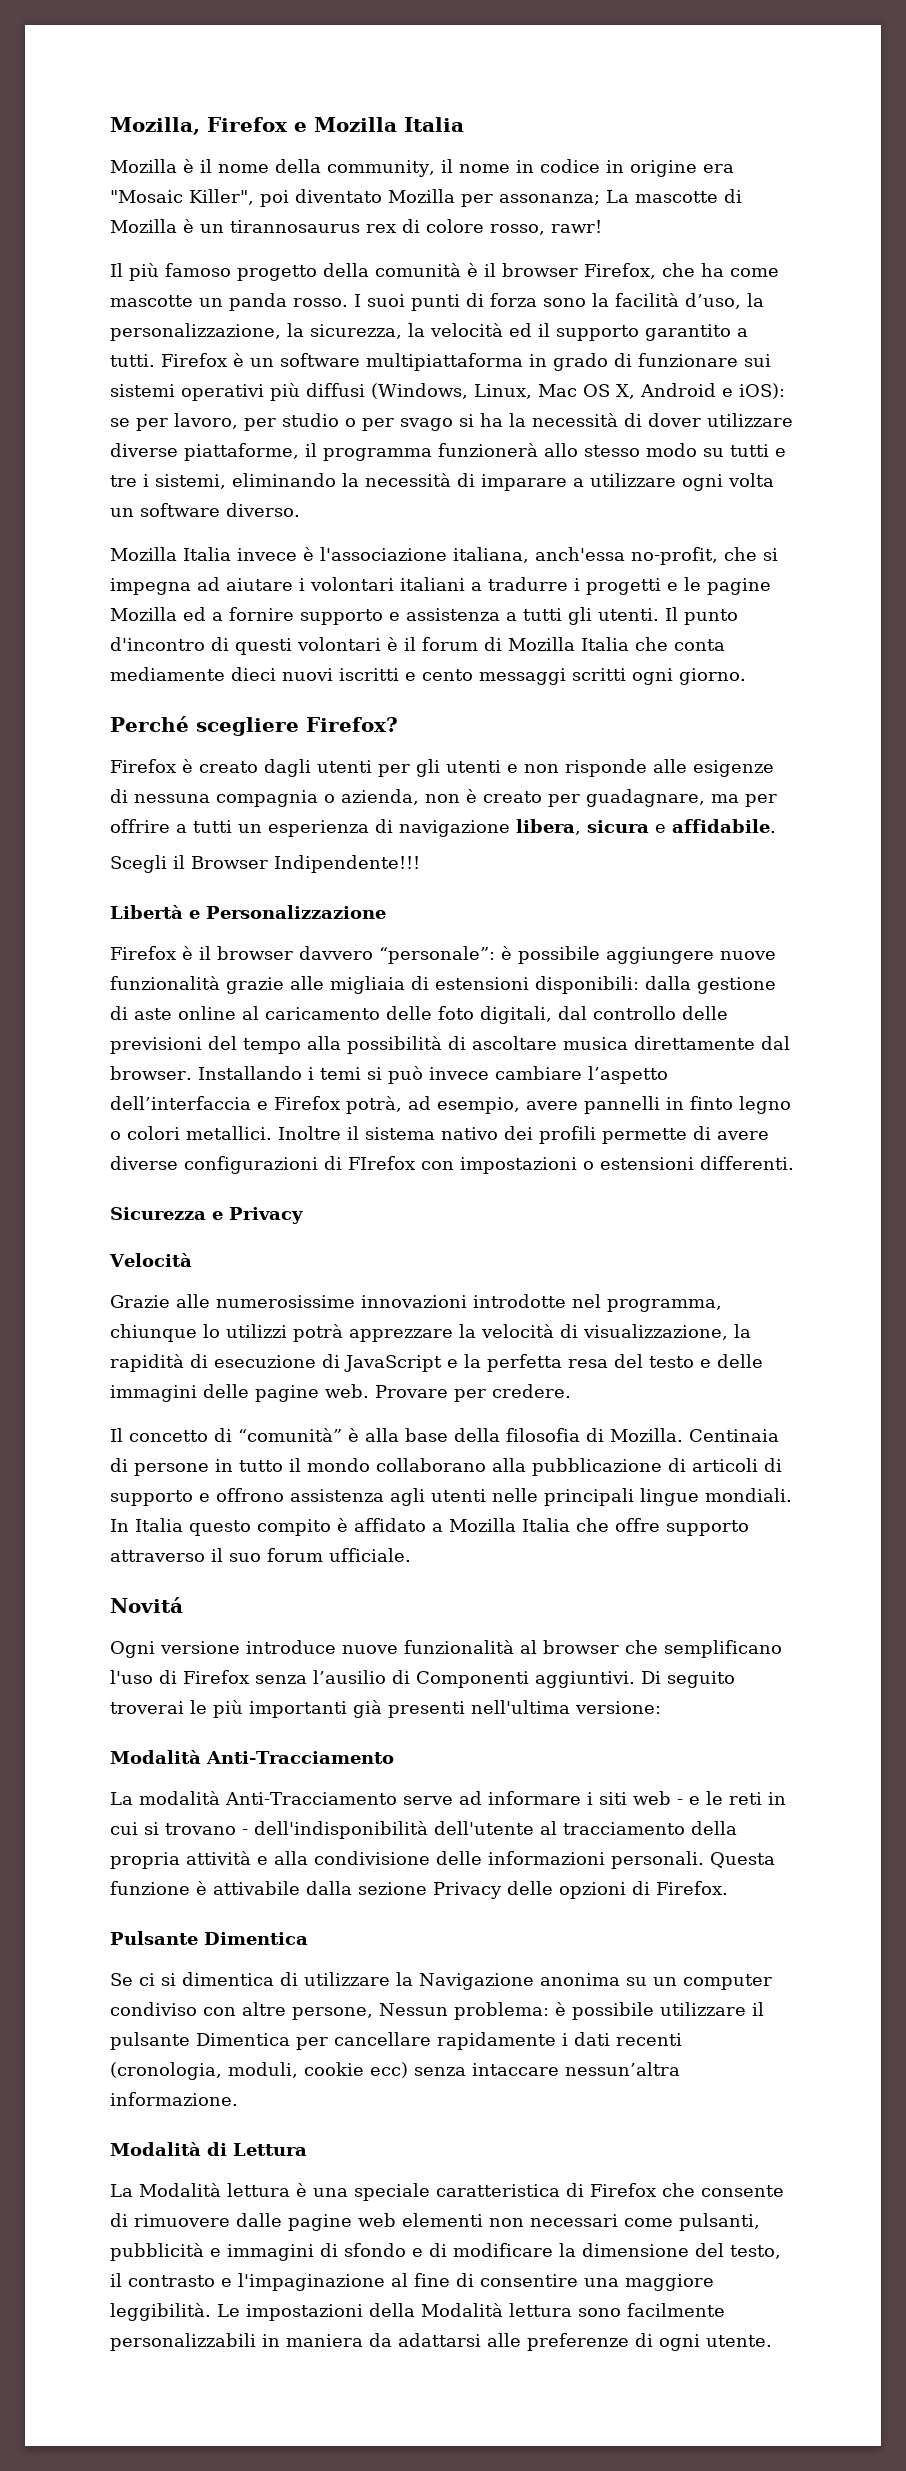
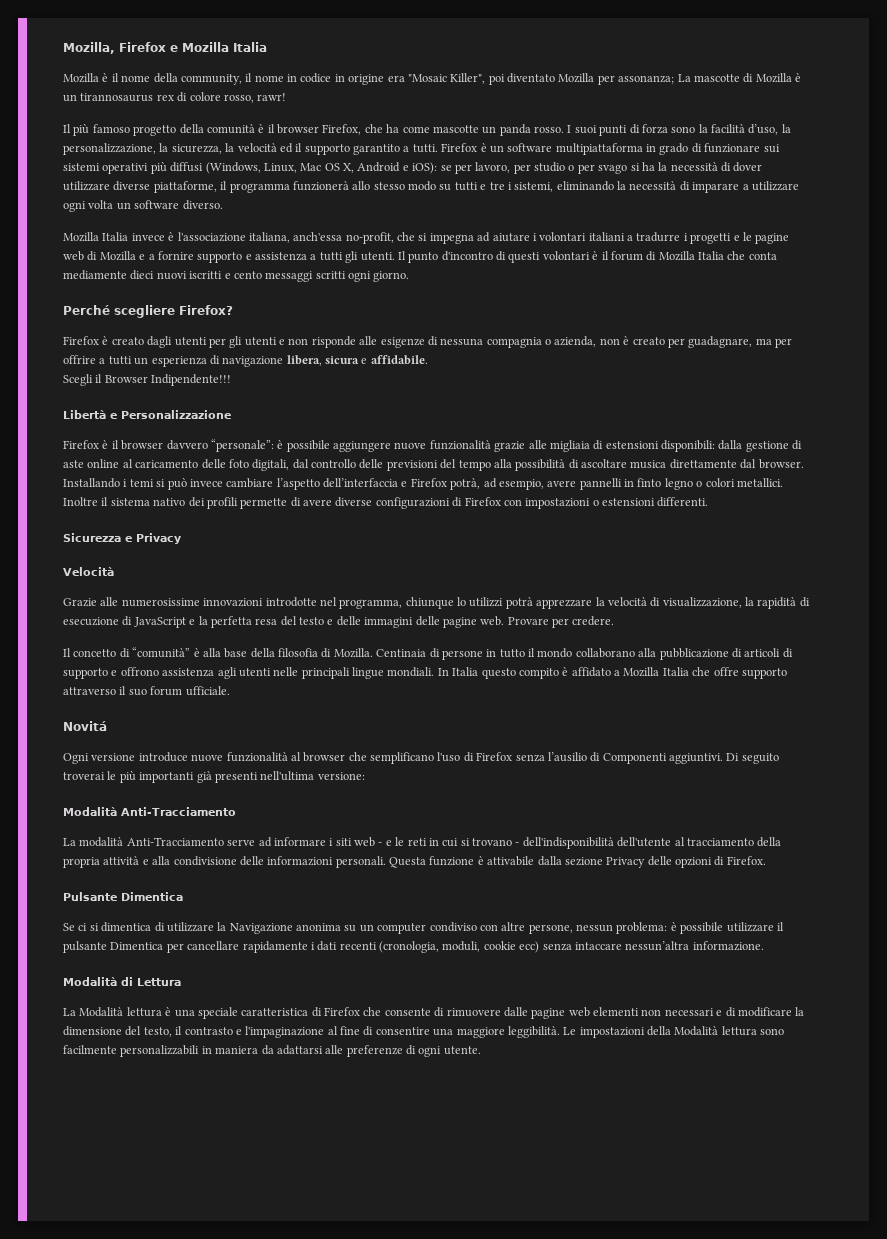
[110,607,206,621] Mozilla ed -> [63,251,146,261] web di Mozilla e
[348,1156,415,1170] FIrefox -> [464,497,501,506] Firefox
[379,2003,448,2016] Nessun -> [576,924,613,932] nessun
[624,2213,760,2231] [110,2243,406,2261] come pulsanti, pubblicità e immagini di sfondo -> (714, 1012) none

